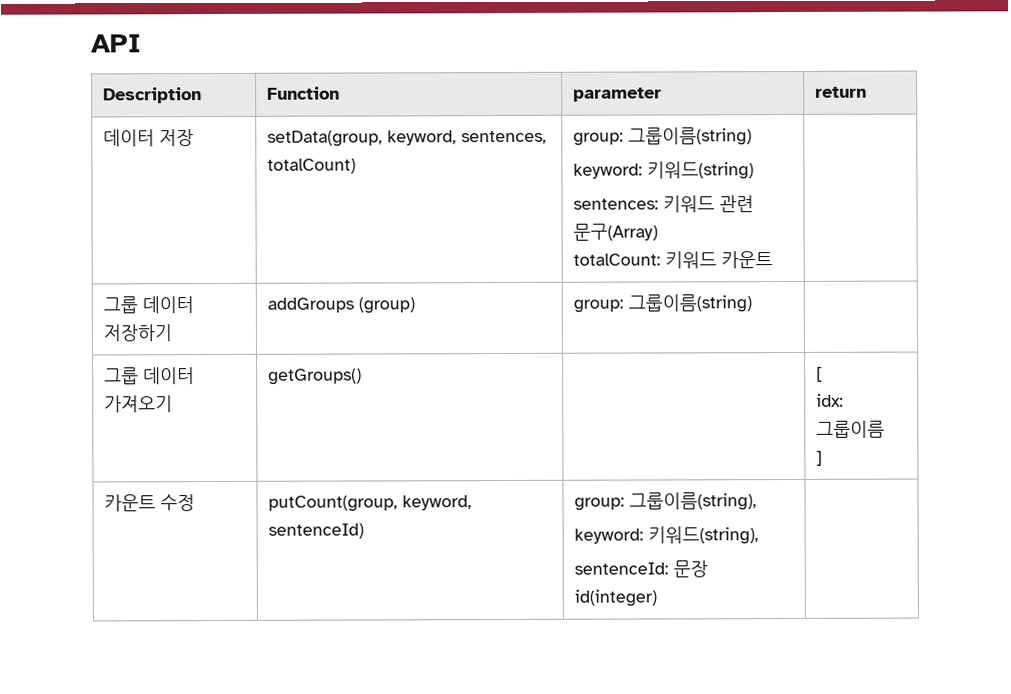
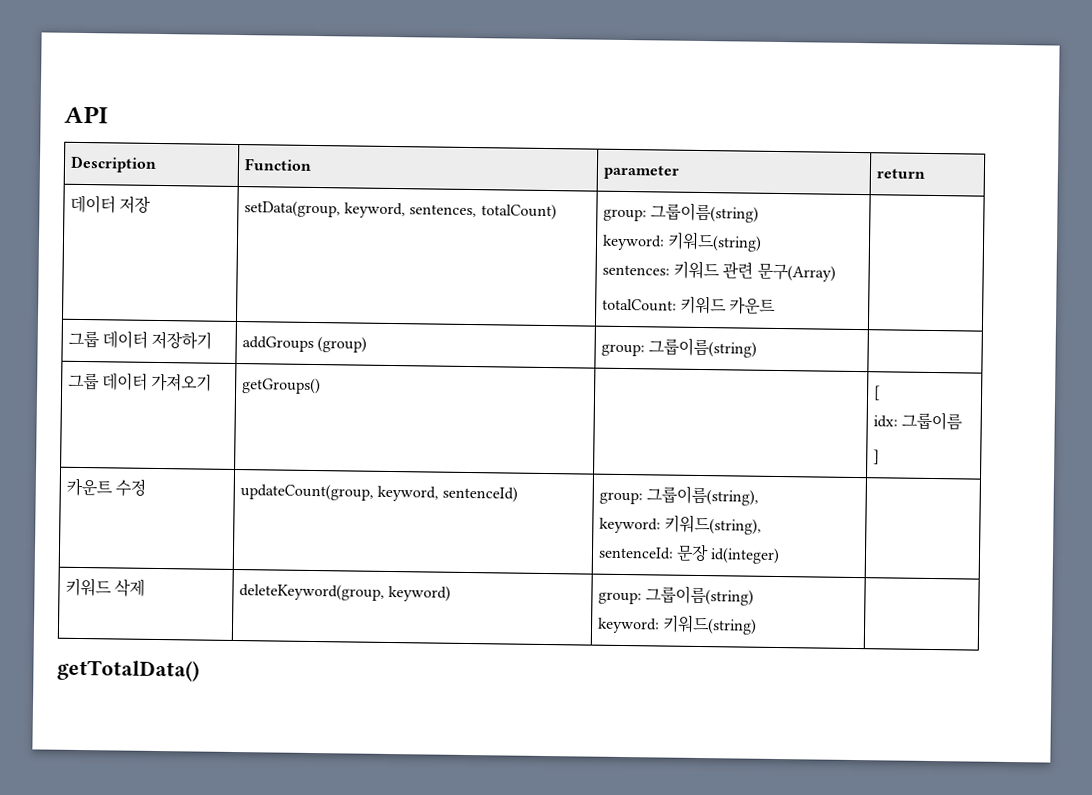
[268,495,399,512] putCount(group, -> [239,483,374,501] updateCount(group,
(658, 598) none -> [64,577,145,597] [238,583,451,602] [597,585,754,606] [596,614,757,635] [57,658,200,682] // 키워드 삭제 | deleteKeyword(group, keyword) | group: 그룹이름(string) // keyword: 키워드(string) | // getTotalData()

